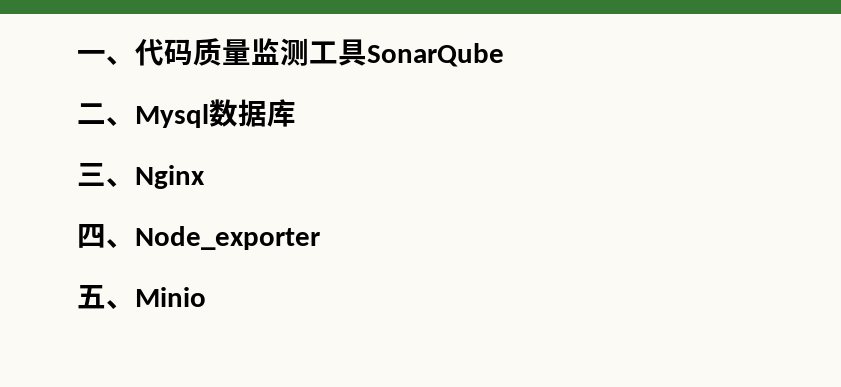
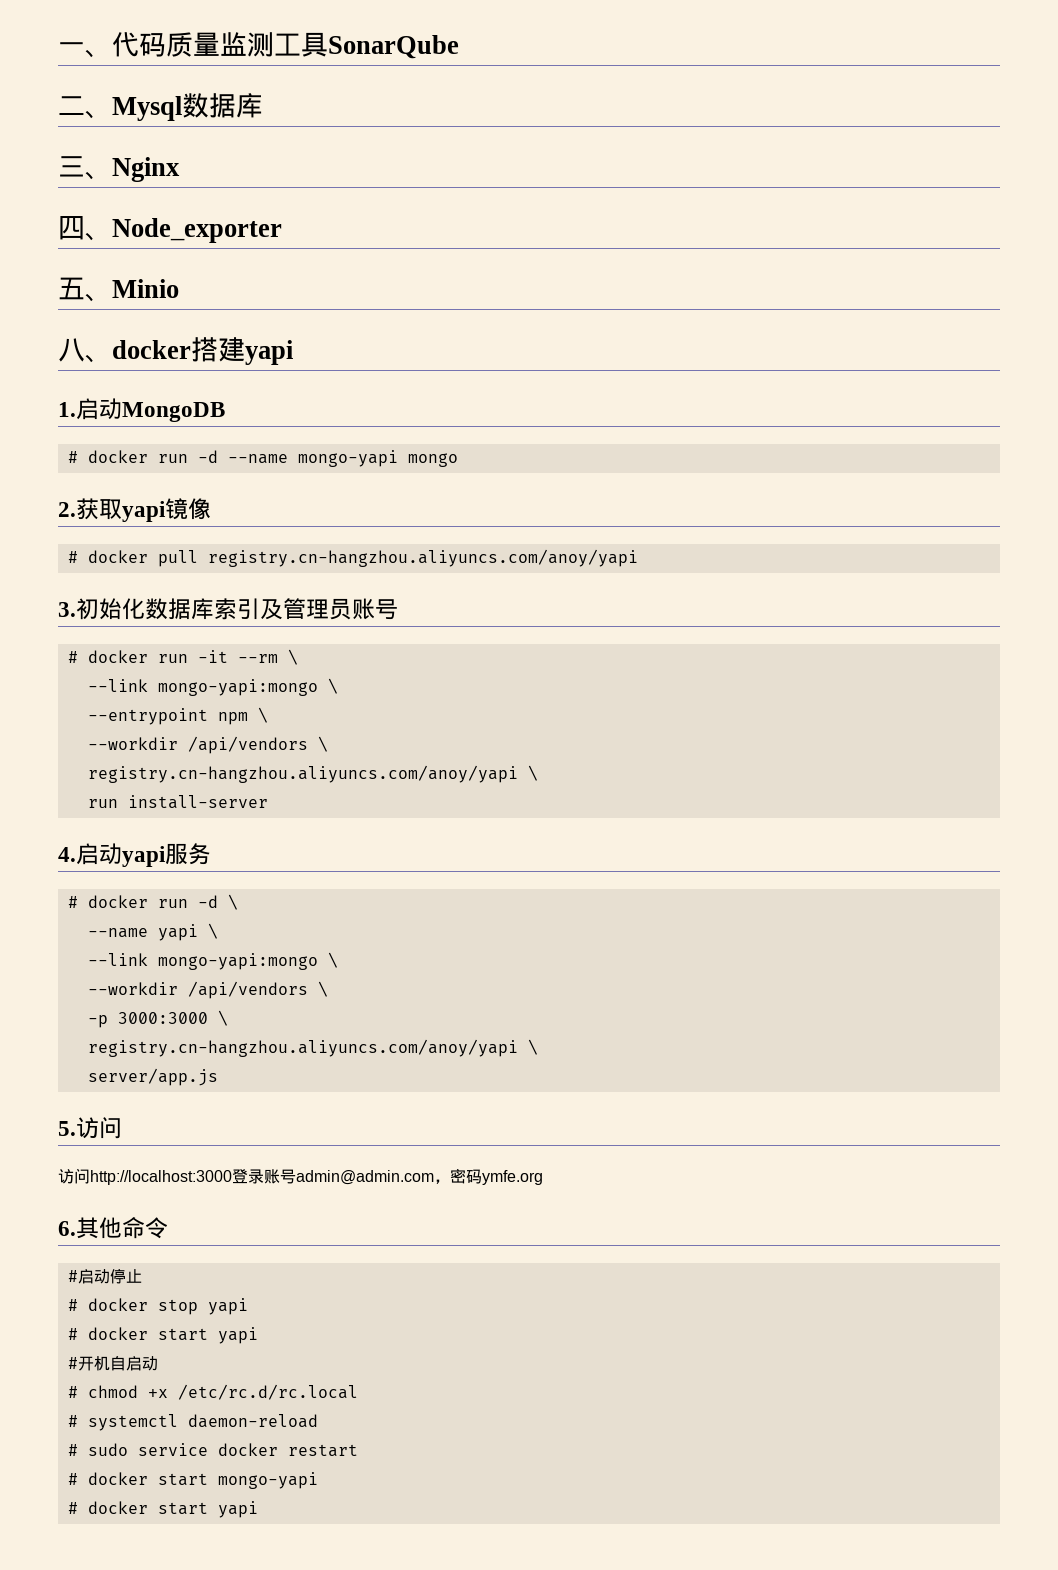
(206, 297) none -> [58,337,293,365] [58,398,225,422] [67,450,458,467] [58,498,211,522] [67,549,638,567] [58,598,398,620] [67,649,298,665] [87,678,338,696] [87,707,268,725] [87,736,328,754] [87,765,538,783] [87,795,268,809] [58,843,211,867] [67,894,238,910] [87,923,218,941] [87,952,338,970] [87,981,328,999] [87,1010,228,1028] [87,1039,538,1057] [87,1068,218,1086] [58,1117,122,1139] [58,1168,543,1185] [58,1217,168,1239] [67,1268,142,1284] [67,1298,248,1315] [67,1327,258,1344] [67,1356,158,1371] [67,1384,358,1400] [67,1414,318,1431] [67,1443,358,1457] [67,1472,318,1489] [67,1501,258,1518] // 八、docker搭建yapi // 1.启动MongoDB // # docker run -d --name mongo-yapi mongo // 2.获取yapi镜像 // # docker pull registry.cn-hangzhou.aliyuncs.com/anoy/yapi // 3.初始化数据库索引及管理员账号 // # docker run -it --rm \ // --link mongo-yapi:mongo \ // --entrypoint npm \ // --workdir /api/vendors \ // registry.cn-hangzhou.aliyuncs.com/anoy/yapi \ // run install-server // 4.启动yapi服务 // # docker run -d \ // --name yapi \ // --link mongo-yapi:mongo \ // --workdir /api/vendors \ // -p 3000:3000 \ // registry.cn-hangzhou.aliyuncs.com/anoy/yapi \ // server/app.js // 5.访问 // 访问http://localhost:3000登录账号admin@admin.com，密码ymfe.org // 6.其他命令 // #启动停止 // # docker stop yapi // # docker start yapi // #开机自启动 // # chmod +x /etc/rc.d/rc.local // # systemctl daemon-reload // # sudo service docker restart // # docker start mongo-yapi // # docker start yapi

